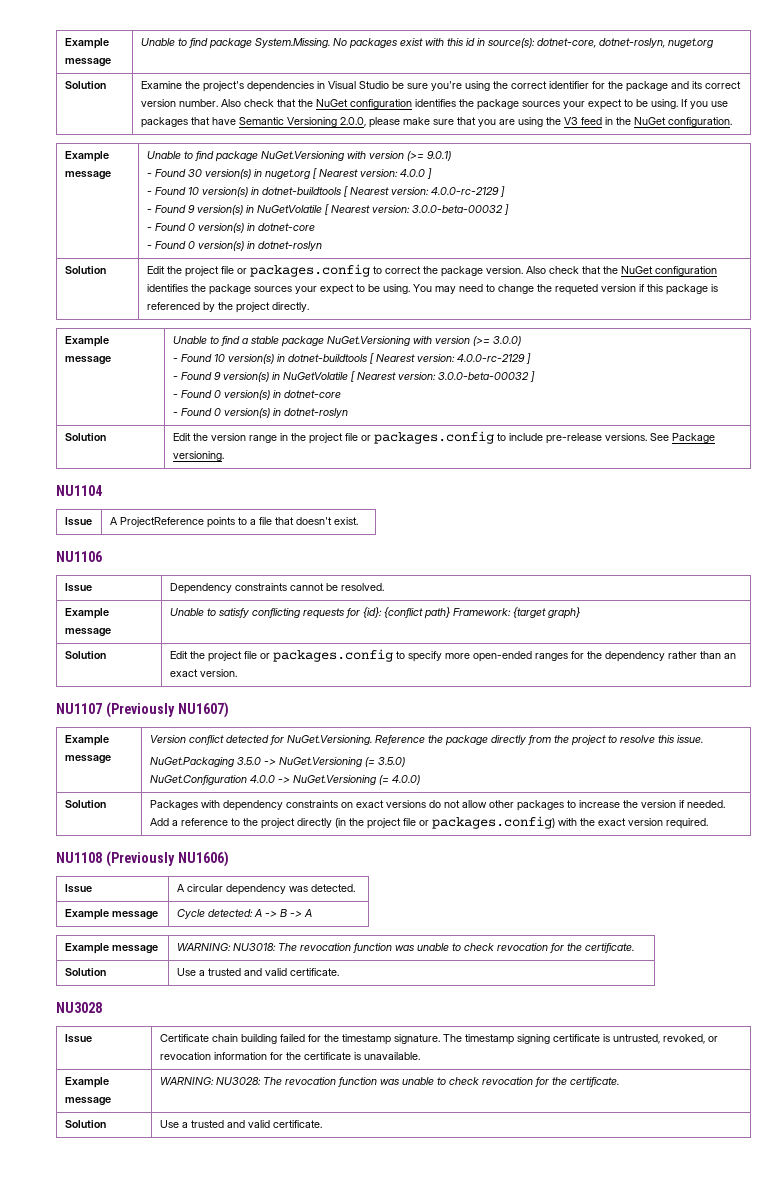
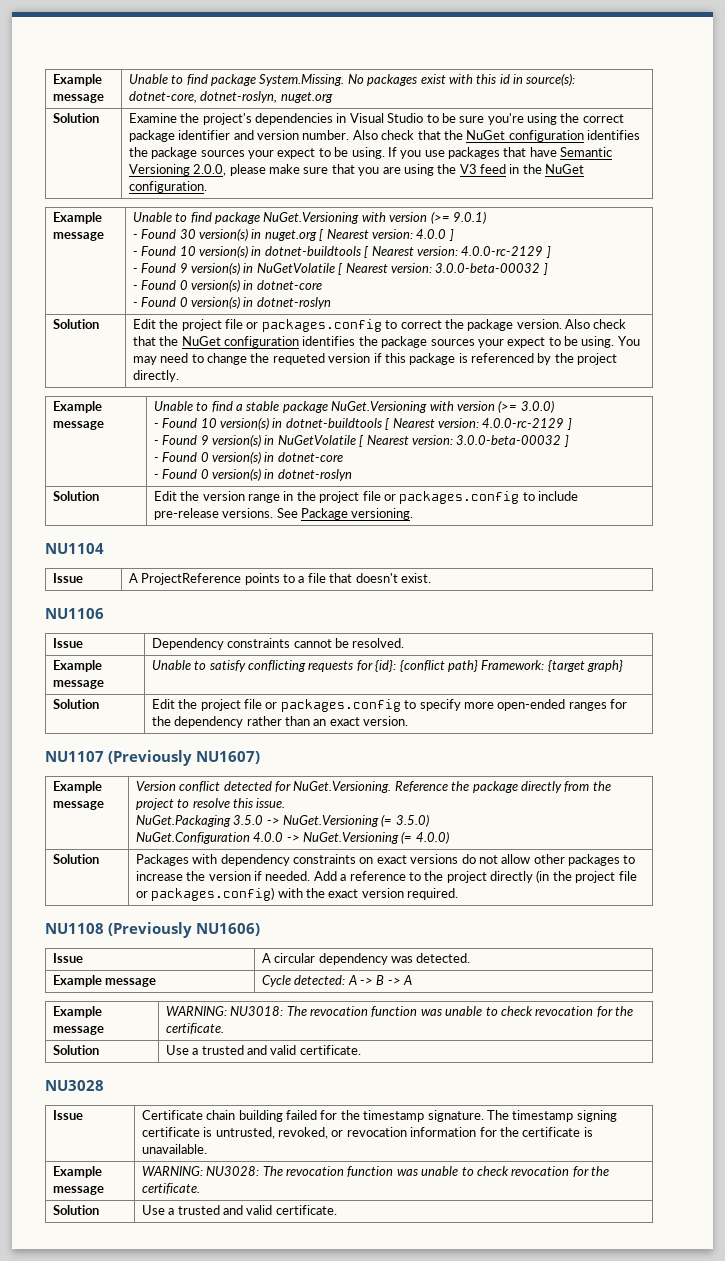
(389, 85) none -> [426,114,439,123] to
[548,81,741,92] identifier for the package and its correct -> [128,130,254,142] package identifier and

